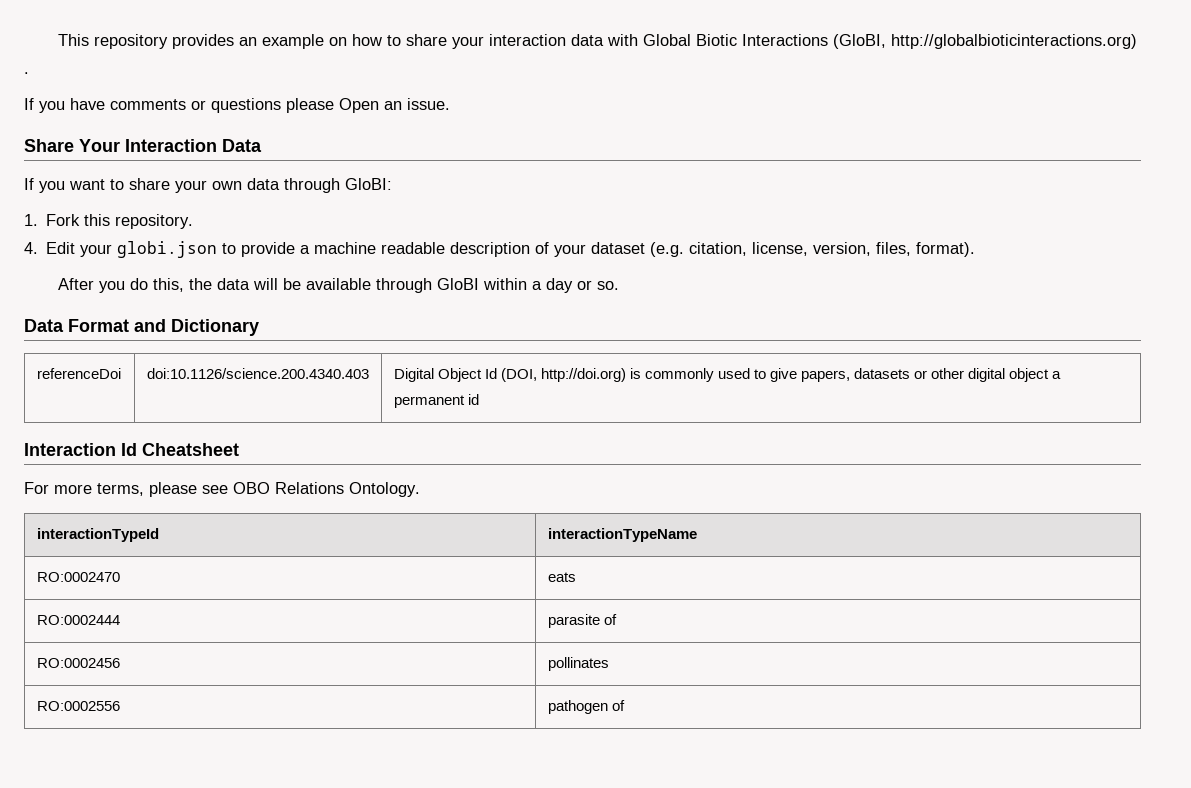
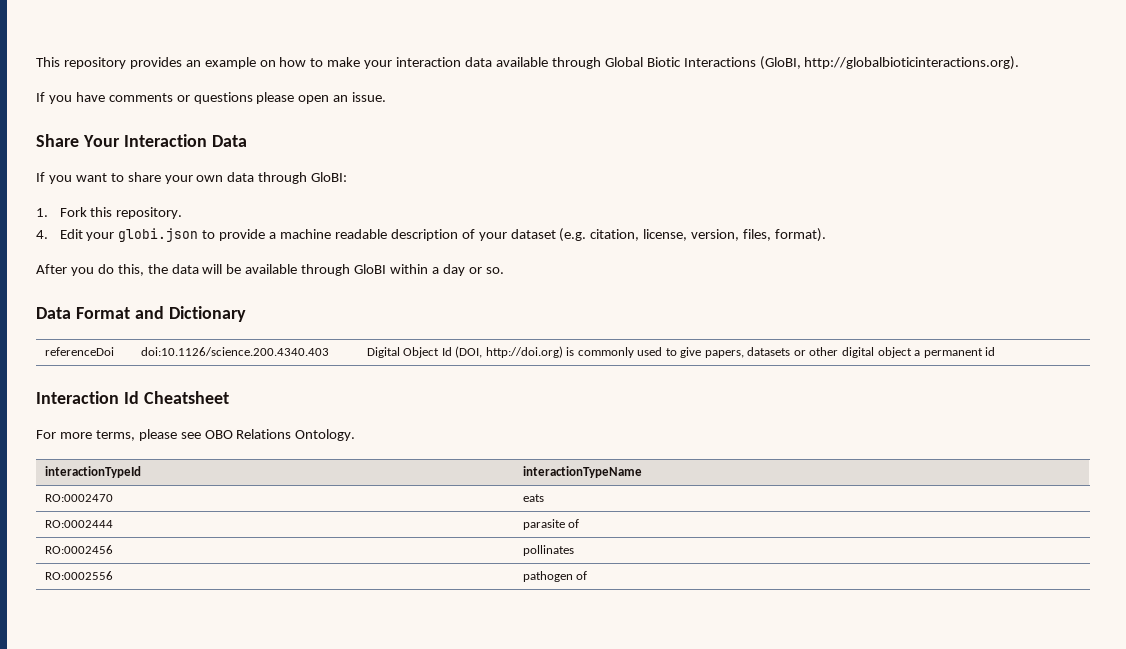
[405,34,447,46] share -> [327,57,361,67] make
[606,34,638,46] with -> [495,57,601,69] available through
[890,34,1137,49] [24,72,29,74] http://globalbioticinteractions.org) . -> [804,56,1020,70] http://globalbioticinteractions.org).
[339,98,379,113] Open -> [298,95,330,104] open

